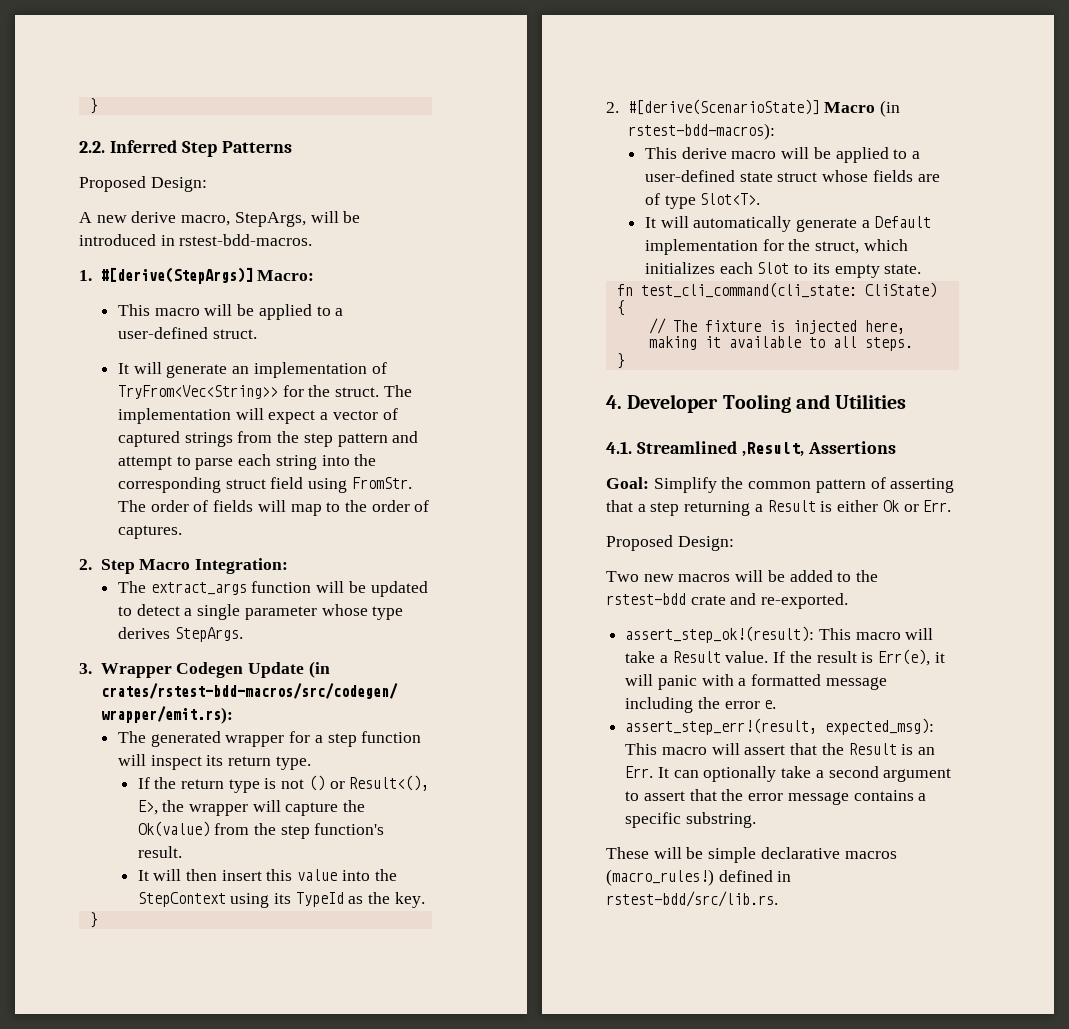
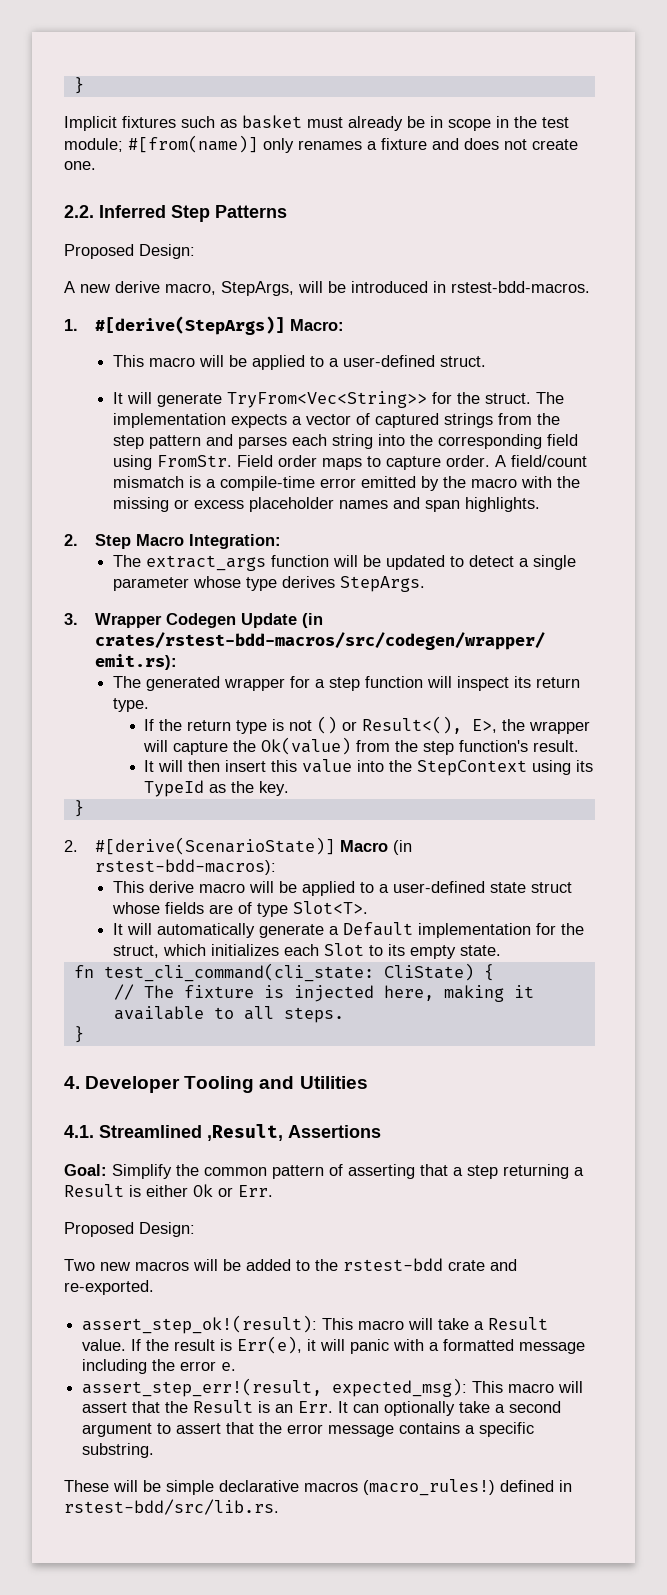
[89,98,98,114] } -> [73,77,84,94] [64,115,569,131] [64,135,578,153] [64,161,96,170] } // Implicit fixtures such as basket must already be in scope in the test module; #[from(name)] only renames a fixture and does not create one.
[232,362,387,378] an implementation of -> (223, 400) none
[235,408,316,424] will expect -> [231,414,288,428] expects
[117,456,234,470] attempt to parse -> [238,436,288,449] parses
[225,479,266,489] struct -> (543, 441) none
[117,500,430,516] [117,525,182,539] The order of fields will map to the order of captures. -> [237,455,588,470] [113,476,581,491] [113,497,541,512] Field order maps to capture order. A field/count mismatch is a compile-time error emitted by the macro with the missing or excess placeholder names and span highlights.

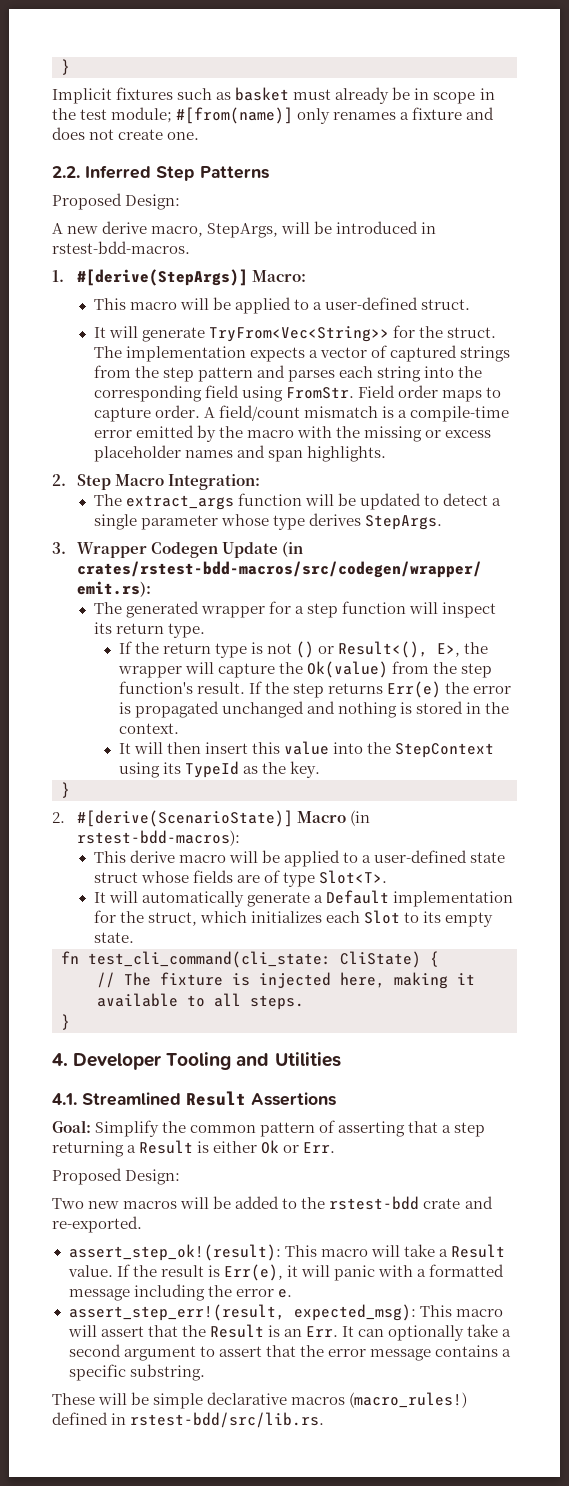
(580, 746) none -> [248,681,512,698] [118,701,510,718] [118,723,179,734] If the step returns Err(e) the error is propagated unchanged and nothing is stored in the context.
[207,1124,283,1141] ,Result, -> [186,1091,246,1106] Result

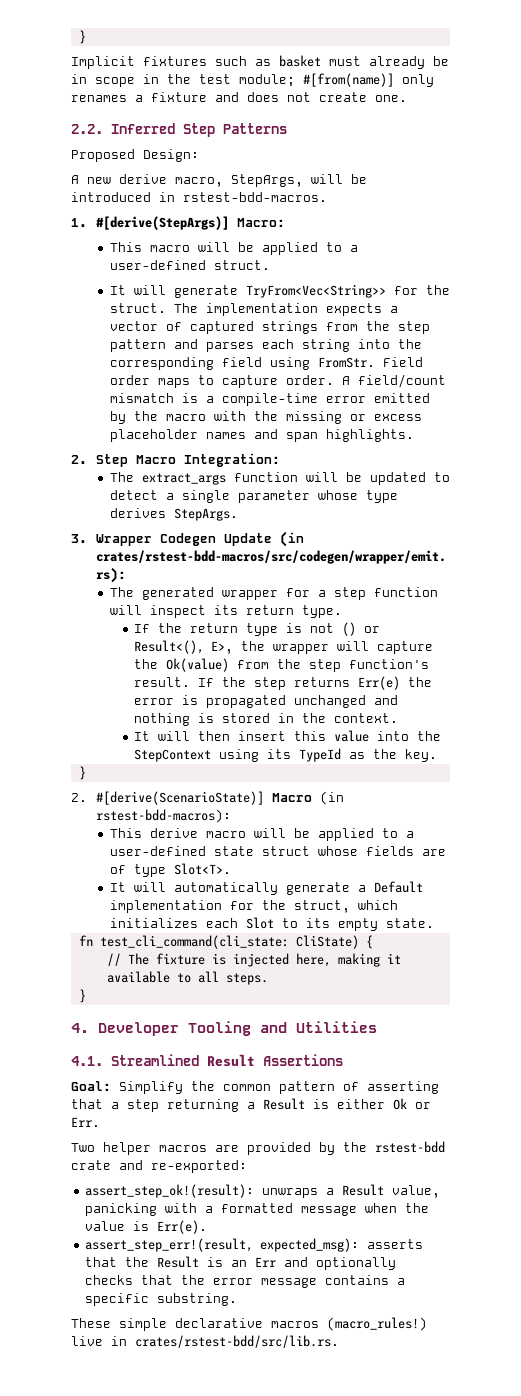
[52,1168,181,1185] // Proposed Design: -> (100, 1122) none
[88,1196,298,1209] new macros will be added to -> [103,1142,335,1155] helper macros are provided by
[52,1216,142,1233] re-exported. -> [151,1160,247,1173] re-exported:
[284,1244,505,1258] [67,1264,505,1281] [68,1284,292,1301] [68,1304,503,1321] [67,1325,144,1337] This macro will take a Result value. If the result is Err(e), it will panic with a formatted message including the error e. // assert_step_err!(result, expected_msg): This macro will assert -> [262,1184,441,1198] [85,1203,430,1216] [85,1220,208,1234] [85,1238,424,1252] unwraps a Result value, panicking with a formatted message when the value is Err(e). // assert_step_err!(result, expected_msg): asserts
[305,1324,512,1341] [68,1344,262,1361] Err. It can optionally take a second argument to assert -> [255,1257,397,1270] [85,1275,134,1285] Err and optionally checks
[98,1392,150,1405] will be -> (111, 1323) none
[52,1412,325,1428] defined in rstest-bdd/src/lib.rs. -> [71,1335,339,1348] live in crates/rstest-bdd/src/lib.rs.

